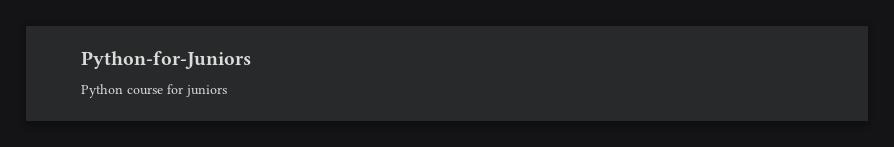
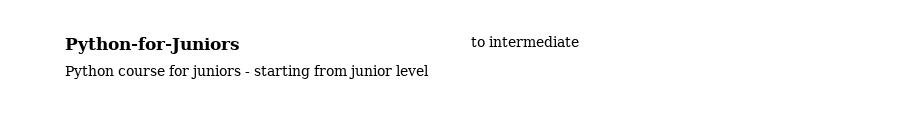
(227, 91) none -> [245,65,429,79] [471,36,579,47] - starting from junior level to intermediate

